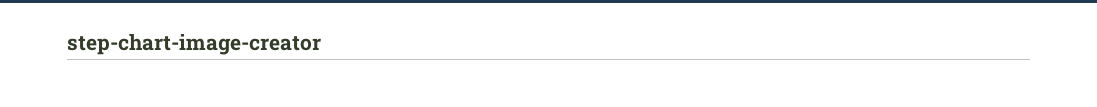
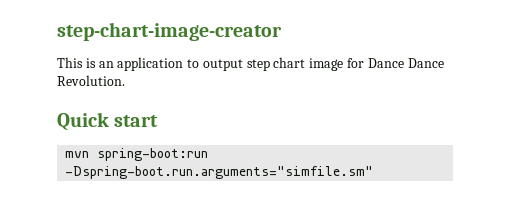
(321, 44) none -> [57,57,444,71] [57,75,125,86] [57,112,159,131] [65,148,209,161] [65,166,374,179] // This is an application to output step chart image for Dance Dance Revolution. // Quick start // mvn spring-boot:run -Dspring-boot.run.arguments="simfile.sm"

